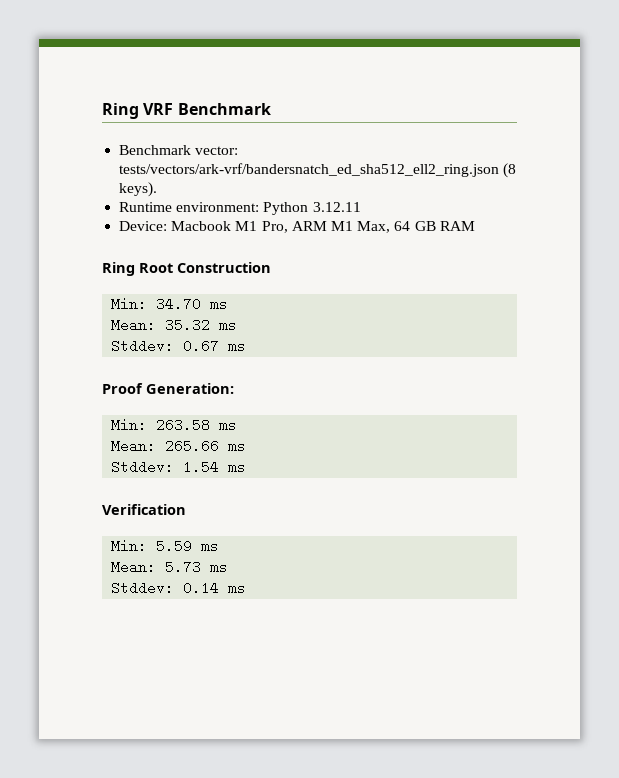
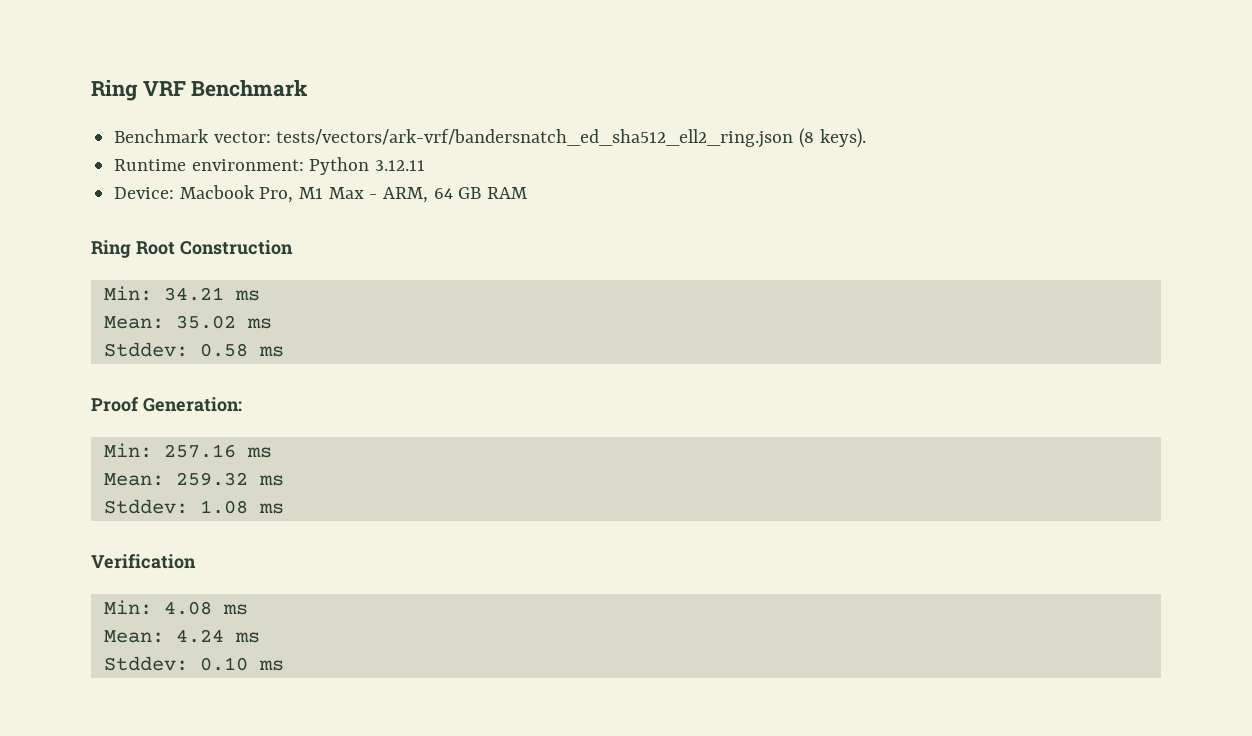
[235,221,391,233] M1 Pro, ARM M1 Max, -> [259,187,429,203] Pro, M1 Max - ARM,
[156,297,229,311] [111,318,238,332] [111,339,220,353] 34.70 ms // Mean: 35.32 ms // Stddev: 0.67 -> [163,287,260,301] [103,315,272,329] [103,342,248,357] 34.21 ms // Mean: 35.02 ms // Stddev: 0.58
[156,418,238,432] [111,439,247,453] [111,460,220,474] 263.58 ms // Mean: 265.66 ms // Stddev: 1.54 -> [163,444,272,458] [103,472,284,486] [103,499,248,514] 257.16 ms // Mean: 259.32 ms // Stddev: 1.08
[156,539,220,553] [111,560,229,574] [111,581,220,595] 5.59 ms // Mean: 5.73 ms // Stddev: 0.14 -> [163,601,248,615] [103,629,260,643] [103,656,248,671] 4.08 ms // Mean: 4.24 ms // Stddev: 0.10

